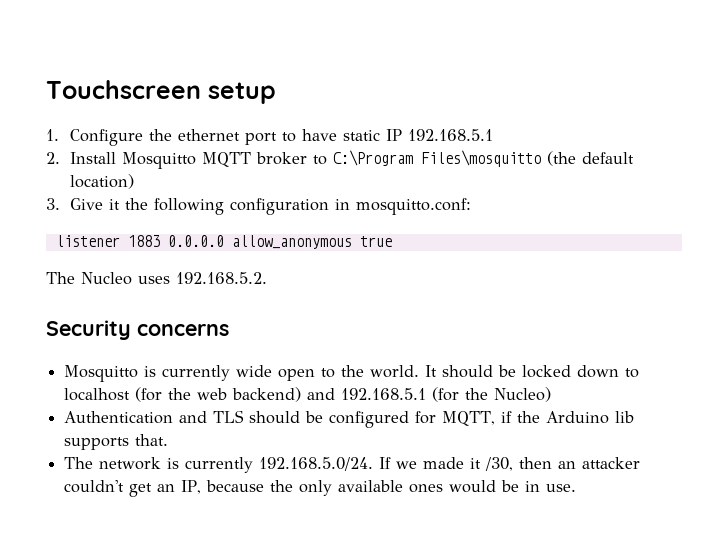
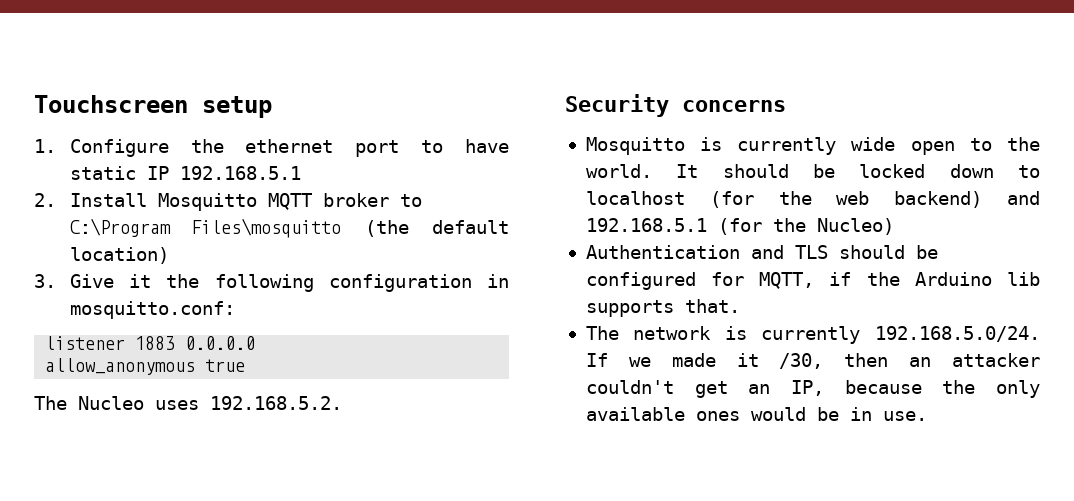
(224, 241) none -> (256, 343) //

